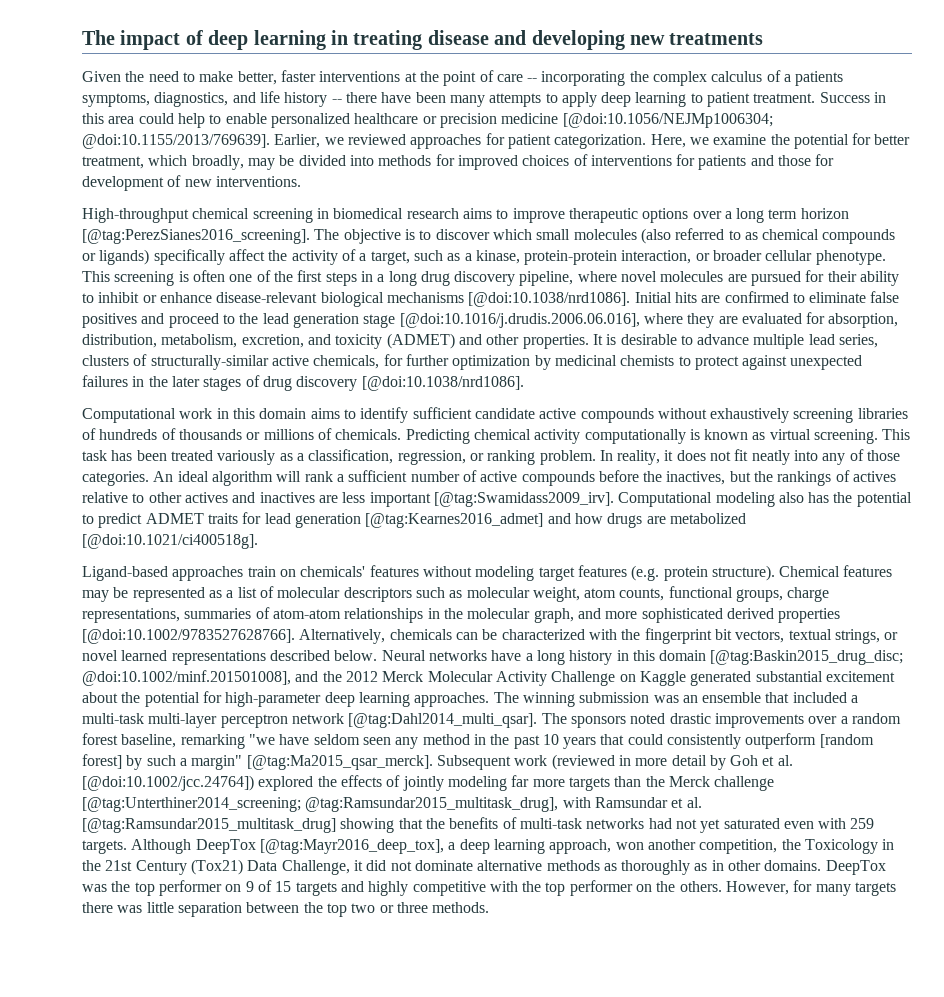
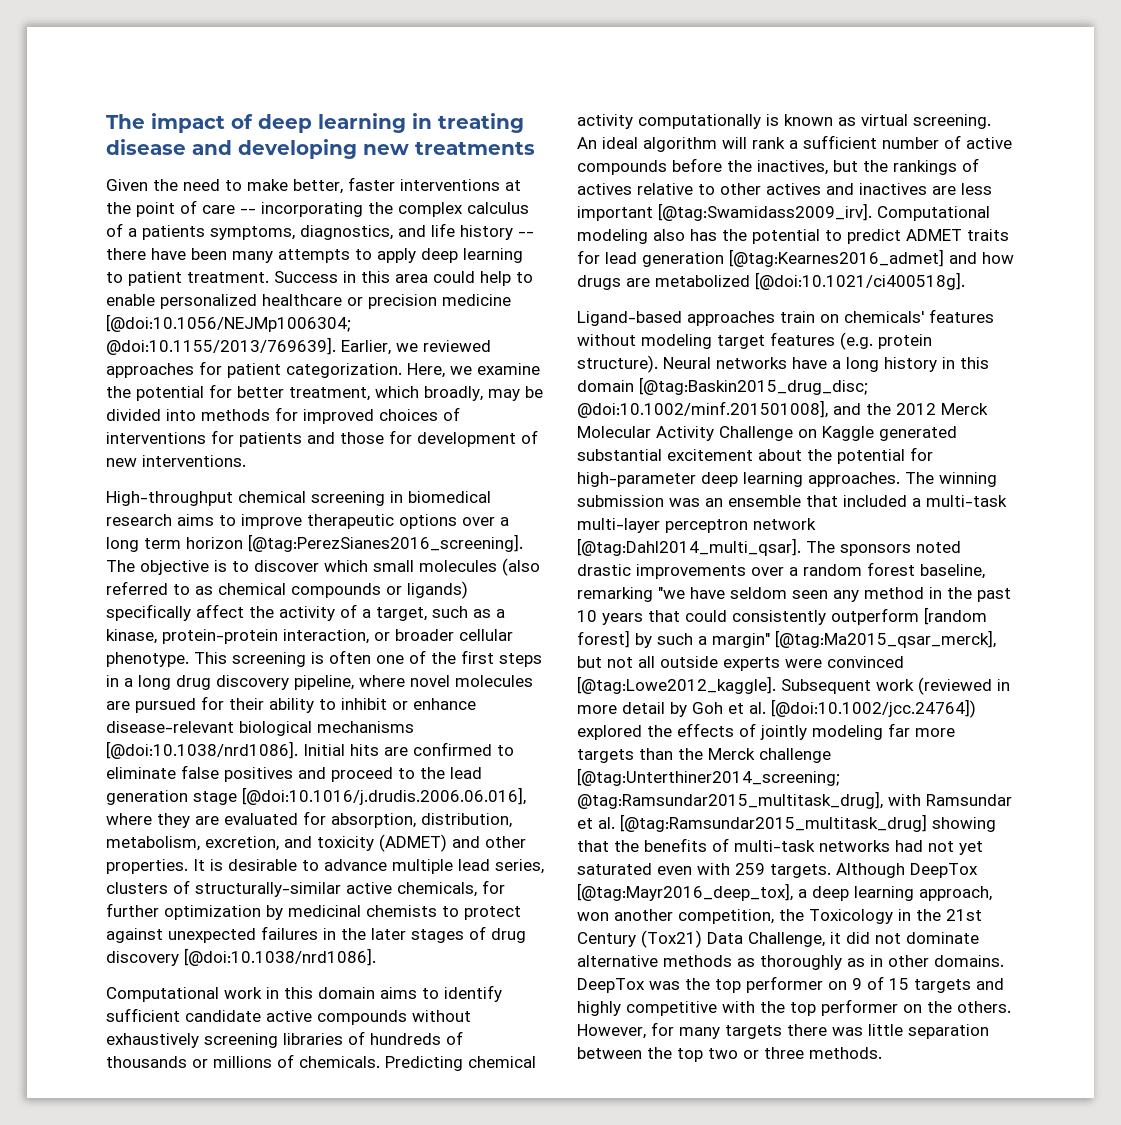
[882,429,911,440] [82,449,901,465] [82,471,149,486] This task has been treated variously as a classification, regression, or ranking problem. In reality, it does not fit neatly into any of those categories. -> (991, 121) none
[779,565,893,577] [82,586,830,602] [82,607,841,623] [82,628,899,644] [82,650,378,665] Chemical features may be represented as a list of molecular descriptors such as molecular weight, atom counts, functional groups, charge representations, summaries of atom-atom relationships in the molecular graph, and more sophisticated derived properties [@doi:10.1002/9783527628766]. Alternatively, chemicals can be characterized with the fingerprint bit vectors, textual strings, or novel learned representations described below. -> (658, 364) none
[246,755,433,770] [@tag:Ma2015_qsar_merck]. -> [775,630,996,648] [577,656,904,671] [577,676,776,694] [@tag:Ma2015_qsar_merck], but not all outside experts were convinced [@tag:Lowe2012_kaggle].

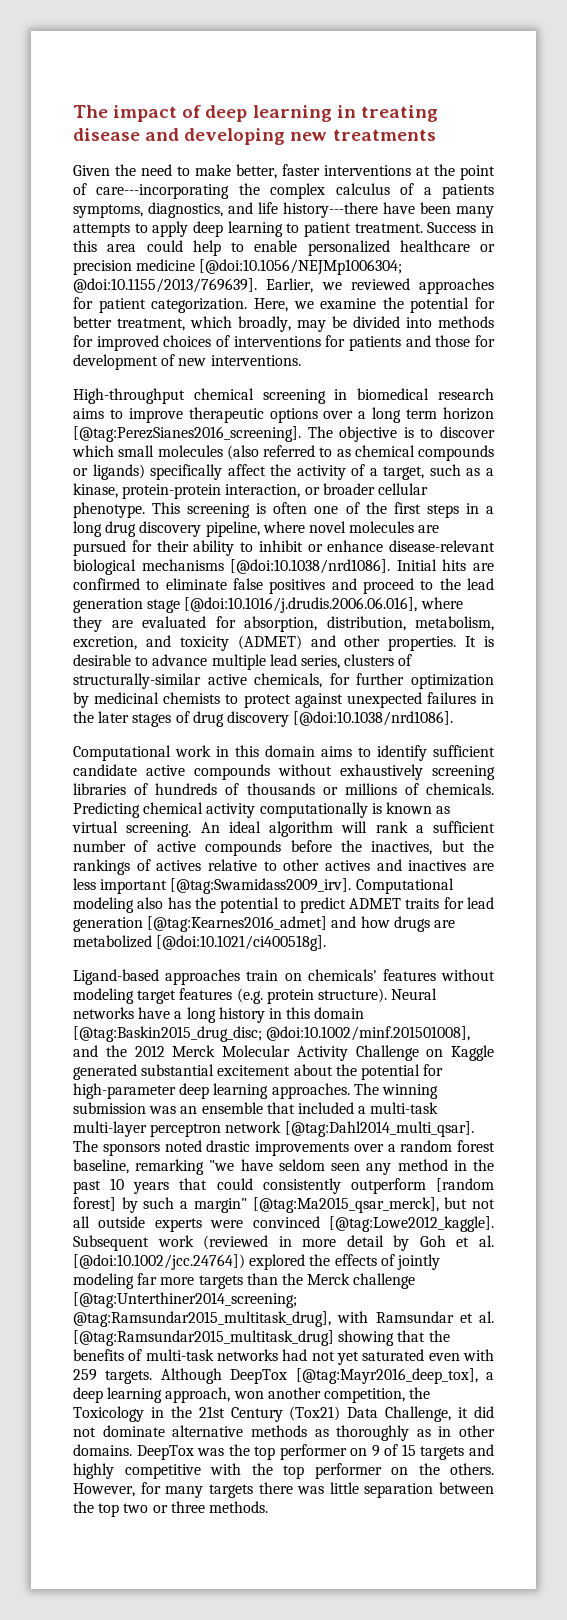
[202,202,363,217] care -- incorporating -> [96,184,230,199] care---incorporating
[460,225,534,240] [106,248,146,260] history -- there -> [283,202,378,218] history---there

